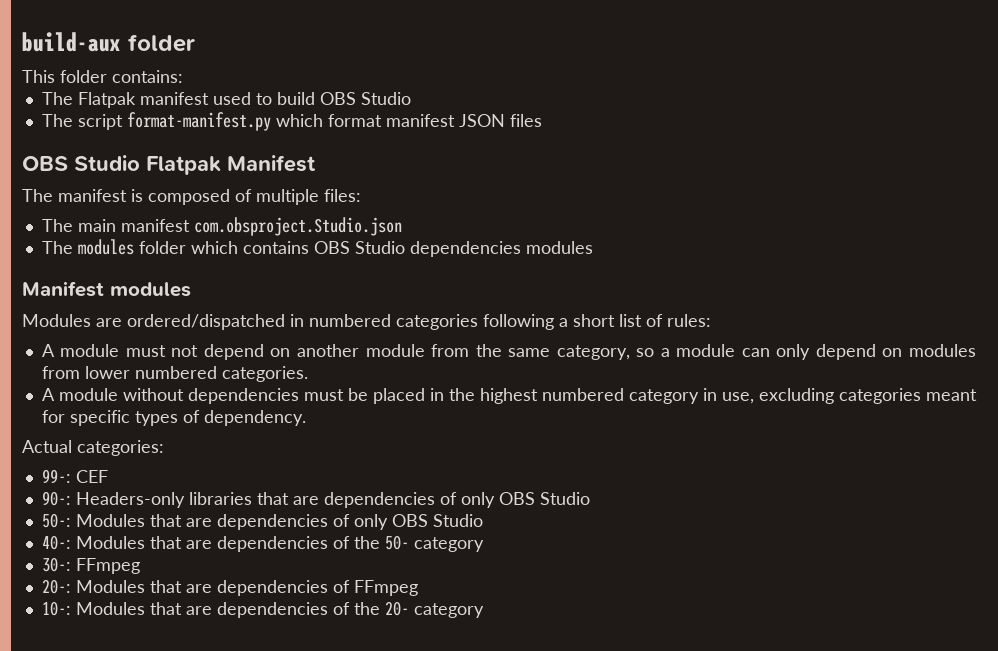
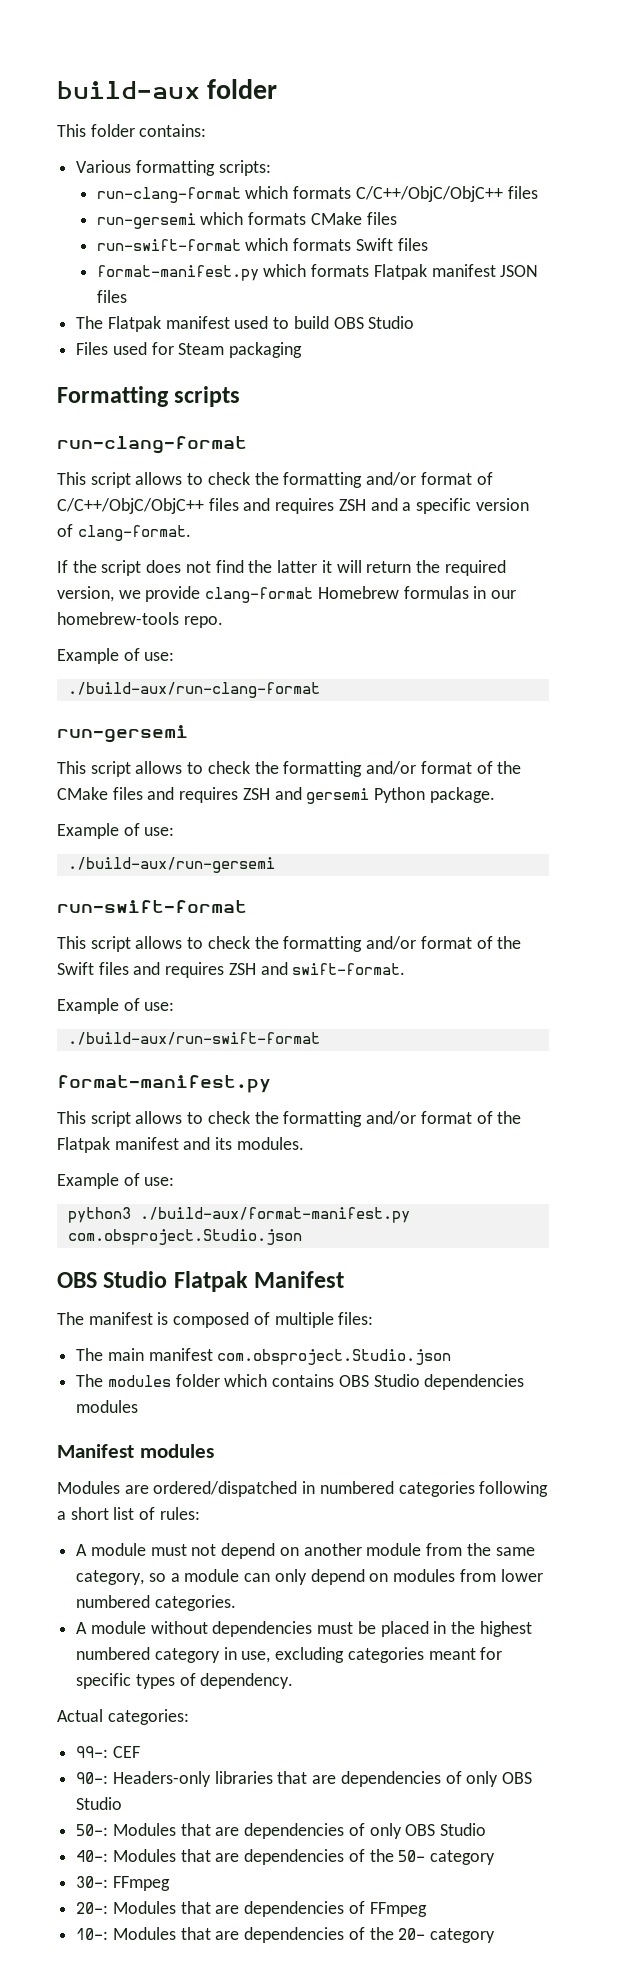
(183, 76) none -> [76,160,271,176] [96,186,538,203] [96,212,397,229] [96,238,428,251] [96,264,539,281] [96,290,127,303] // Various formatting scripts: // run-clang-format which formats C/C++/ObjC/ObjC++ files // run-gersemi which formats CMake files // run-swift-format which formats Swift files // format-manifest.py which formats Flatpak manifest JSON files
[41,112,542,131] The script format-manifest.py which format manifest JSON files -> [76,342,303,358] [57,386,241,407] [57,436,247,454] [57,472,493,488] [57,498,529,514] [57,524,191,541] [57,560,506,576] [57,586,517,603] [57,612,223,628] [57,648,175,664] [67,682,320,698] [57,725,188,743] [57,761,522,777] [57,787,495,804] [57,823,175,839] [67,857,275,873] [57,900,247,913] [57,936,522,952] [57,962,406,978] [57,998,175,1014] [67,1032,320,1045] [57,1075,271,1093] [57,1111,522,1127] [57,1137,304,1153] [57,1173,175,1189] [67,1207,410,1223] [67,1229,302,1245] Files used for Steam packaging // Formatting scripts // run-clang-format // This script allows to check the formatting and/or format of C/C++/ObjC/ObjC++ files and requires ZSH and a specific version of clang-format. // If the script does not find the latter it will return the required version, we provide clang-format Homebrew formulas in our homebrew-tools repo. // Example of use: // ./build-aux/run-clang-format // run-gersemi // This script allows to check the formatting and/or format of the CMake files and requires ZSH and gersemi Python package. // Example of use: // ./build-aux/run-gersemi // run-swift-format // This script allows to check the formatting and/or format of the Swift files and requires ZSH and swift-format. // Example of use: // ./build-aux/run-swift-format // format-manifest.py // This script allows to check the formatting and/or format of the Flatpak manifest and its modules. // Example of use: // python3 ./build-aux/format-manifest.py com.obsproject.Studio.json

